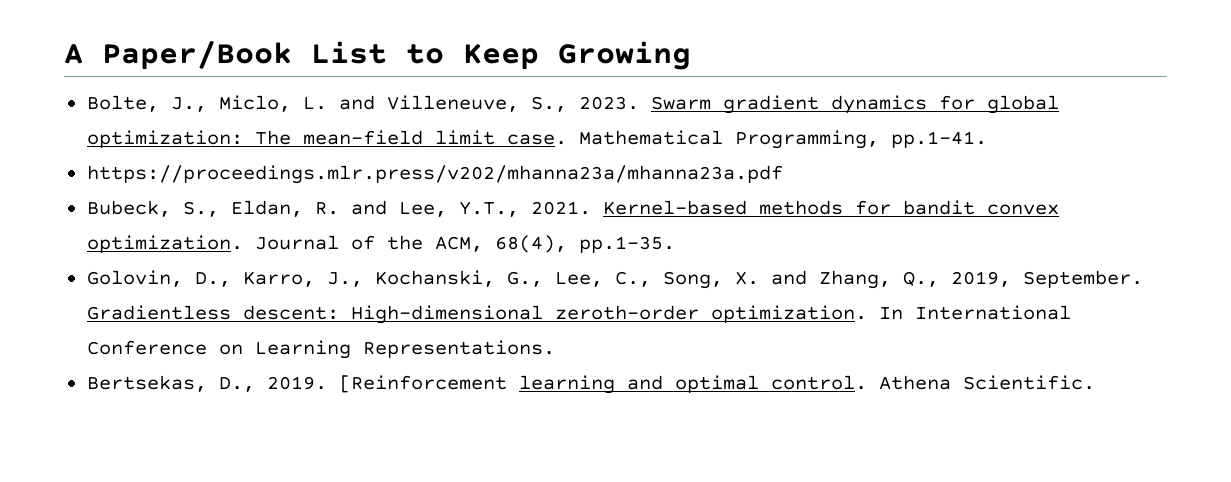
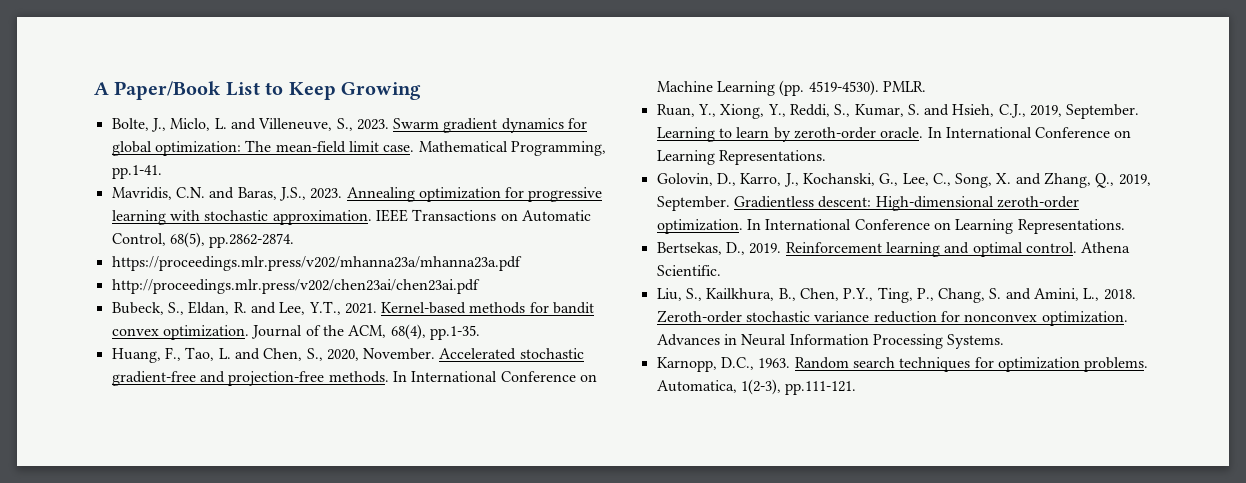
(987, 139) none -> [111,187,603,202] [111,209,591,225] [111,232,295,248] // Mavridis, C.N. and Baras, J.S., 2023. Annealing optimization for progressive learning with stochastic approximation. IEEE Transactions on Automatic Control, 68(5), pp.2862-2874.
(783, 174) none -> [111,279,480,294] // http://proceedings.mlr.press/v202/chen23ai/chen23ai.pdf
(675, 244) none -> [111,347,584,363] [111,371,597,386] [656,80,926,96] [656,104,1140,119] [656,127,1132,142] [656,150,826,165] // Huang, F., Tao, L. and Chen, S., 2020, November. Accelerated stochastic gradient-free and projection-free methods. In International Conference on Machine Learning (pp. 4519-4530). PMLR. // Ruan, Y., Xiong, Y., Reddi, S., Kumar, S. and Hsieh, C.J., 2019, September. Learning to learn by zeroth-order oracle. In International Conference on Learning Representations.
[338,375,507,393] [Reinforcement -> [785,242,882,253] Reinforcement
(1095, 382) none -> [656,287,1136,303] [656,310,1128,326] [656,334,1005,349] [656,357,1149,372] [656,379,857,395] // Liu, S., Kailkhura, B., Chen, P.Y., Ting, P., Chang, S. and Amini, L., 2018. Zeroth-order stochastic variance reduction for nonconvex optimization. Advances in Neural Information Processing Systems. // Karnopp, D.C., 1963. Random search techniques for optimization problems. Automatica, 1(2-3), pp.111-121.

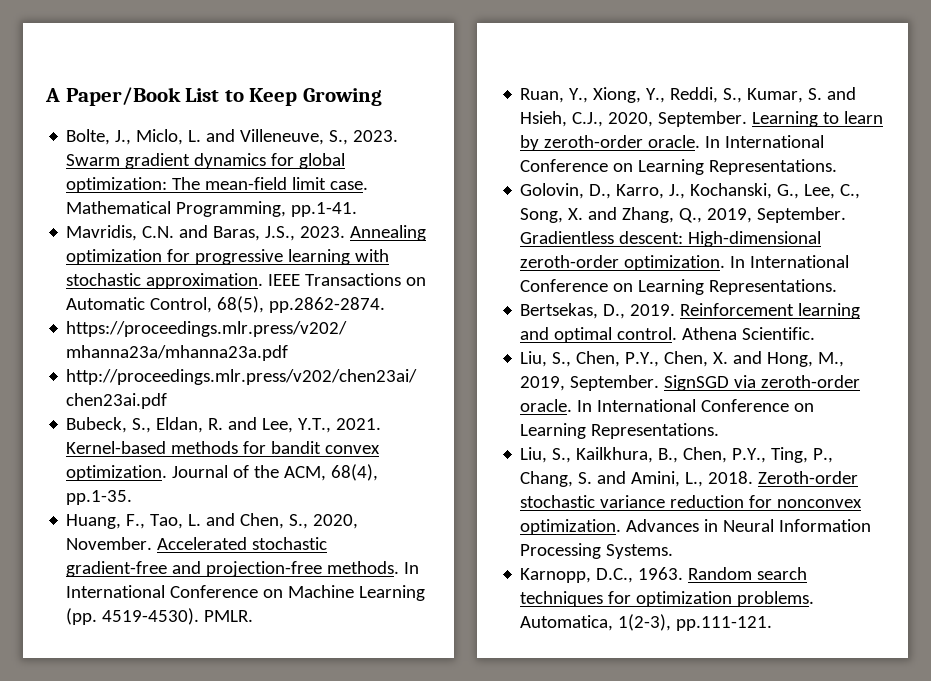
[1030,105,1063,117] 2019, -> [608,112,654,127] 2020,
(721, 270) none -> [520,351,845,367] [520,375,861,391] [520,399,815,412] [520,423,720,439] // Liu, S., Chen, P.Y., Chen, X. and Hong, M., 2019, September. SignSGD via zeroth-order oracle. In International Conference on Learning Representations.

